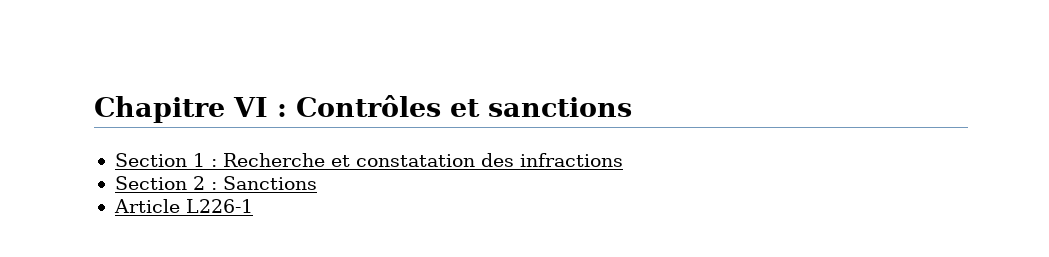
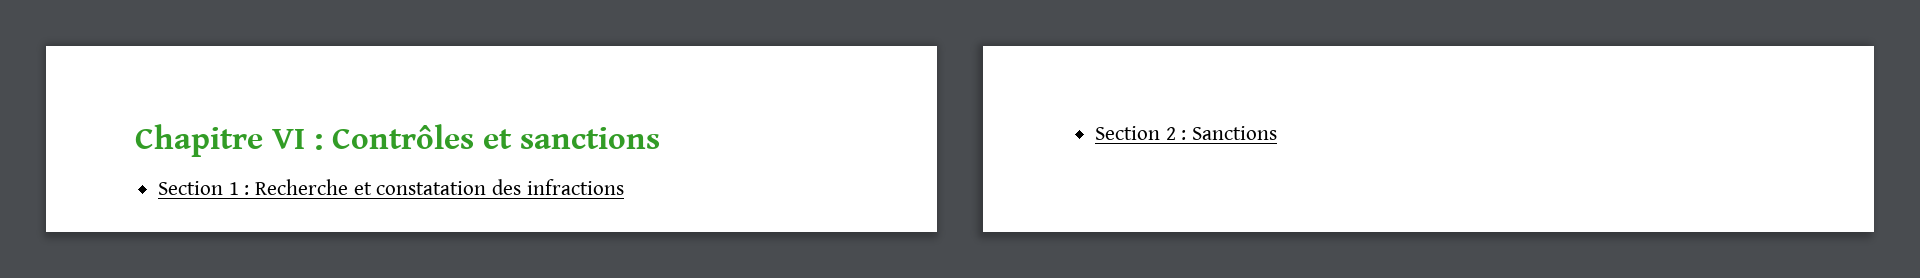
[113,199,253,213] // Article L226-1 -> (1278, 133) none

